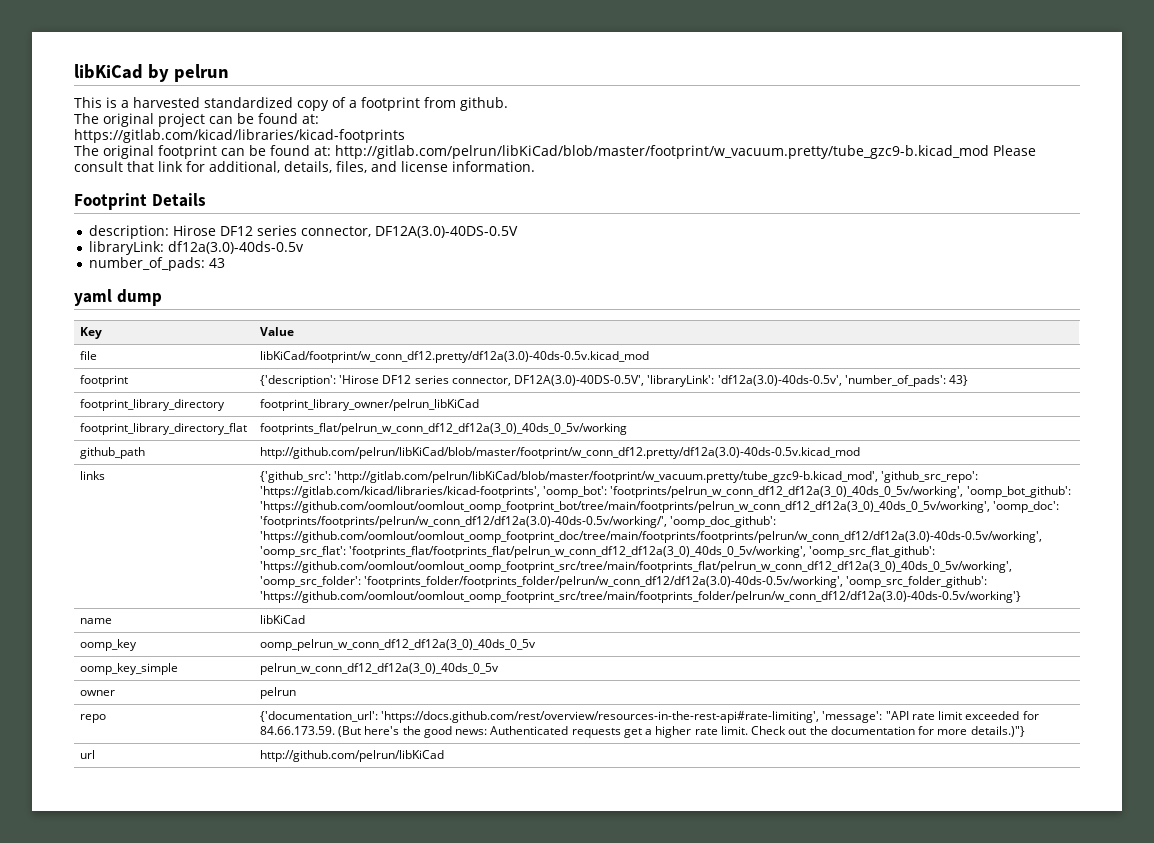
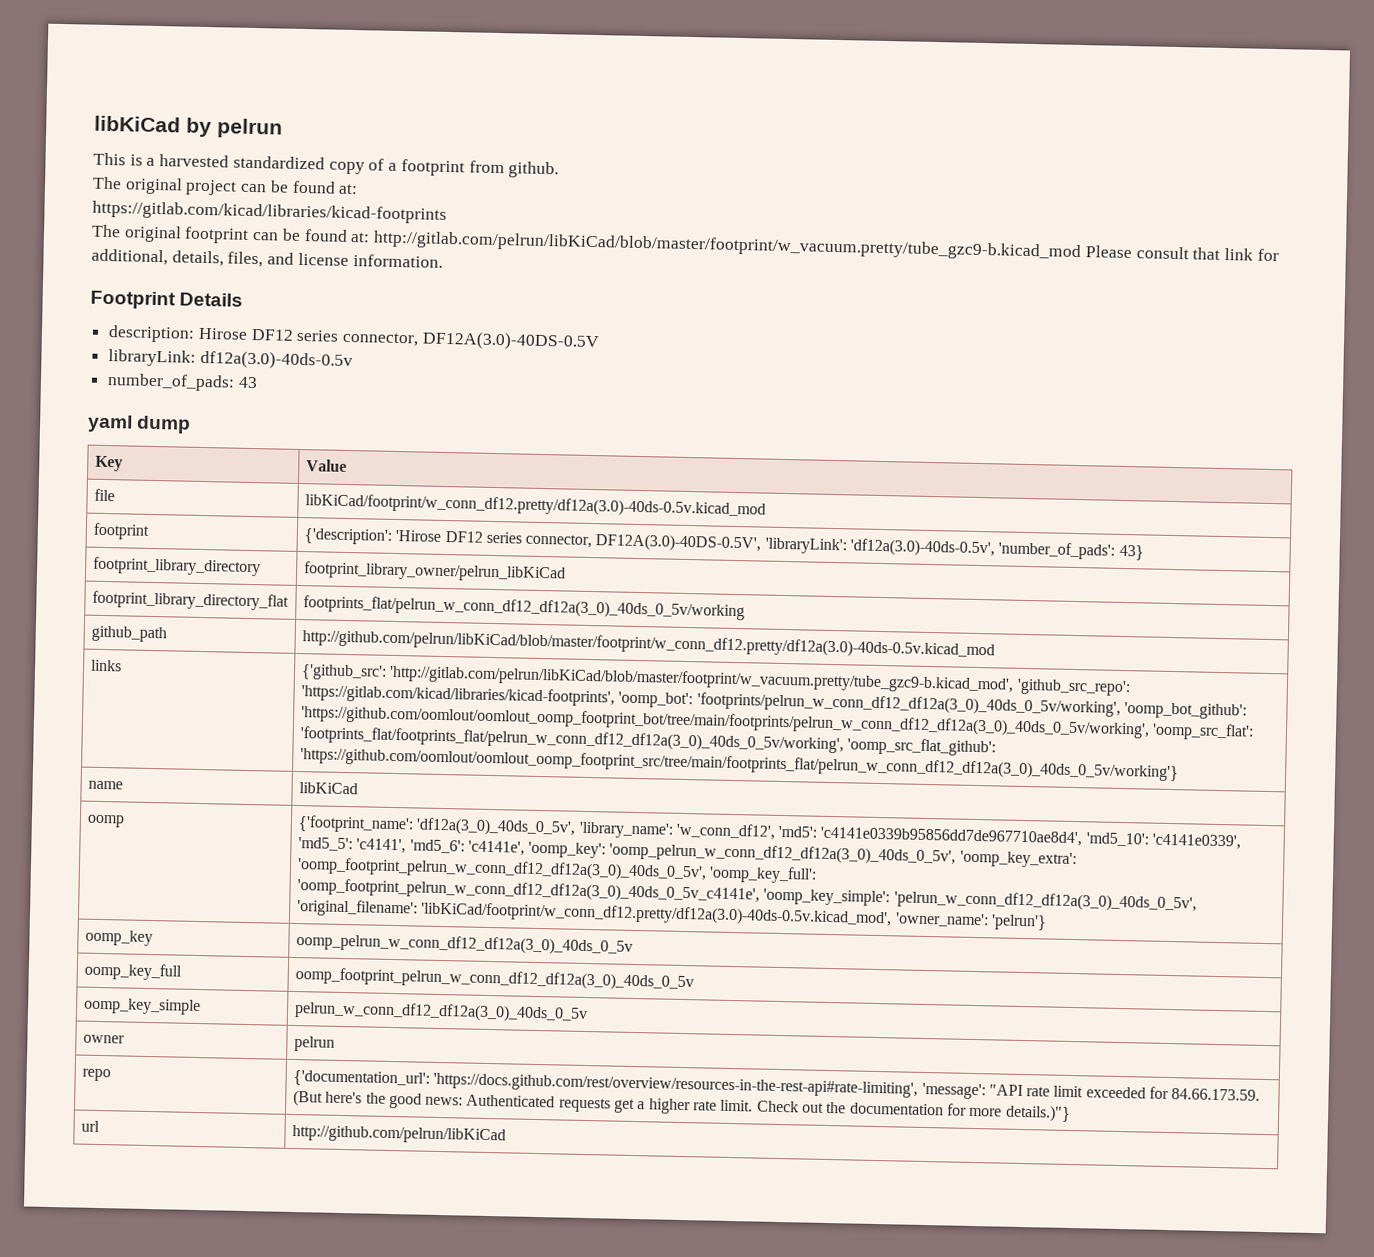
[993,501,1060,513] [260,516,777,528] [260,531,1043,543] [260,546,936,558] [260,561,1013,573] [260,576,988,588] [260,591,1022,603] [80,618,113,624] [260,615,306,624] 'oomp_doc': 'footprints/footprints/pelrun/w_conn_df12/df12a(3.0)-40ds-0.5v/working/', 'oomp_doc_github': 'https://github.com/oomlout/oomlout_oomp_footprint_doc/tree/main/footprints/footprints/pelrun/w_conn_df12/df12a(3.0)-40ds-0.5v/working', 'oomp_src_flat': 'footprints_flat/footprints_flat/pelrun_w_conn_df12_df12a(3_0)_40ds_0_5v/working', 'oomp_src_flat_github': 'https://github.com/oomlout/oomlout_oomp_footprint_src/tree/main/footprints_flat/pelrun_w_conn_df12_df12a(3_0)_40ds_0_5v/working', 'oomp_src_folder': 'footprints_folder/footprints_folder/pelrun/w_conn_df12/df12a(3.0)-40ds-0.5v/working', 'oomp_src_folder_github': 'https://github.com/oomlout/oomlout_oomp_footprint_src/tree/main/footprints_folder/pelrun/w_conn_df12/df12a(3.0)-40ds-0.5v/working'} // name | libKiCad -> [1152,722,1255,741] [299,726,997,757] [299,747,1179,782] [87,780,123,790] [298,782,358,795] [86,814,125,828] [297,815,1242,850] [297,837,1077,869] [296,857,818,884] [296,878,1197,913] [296,899,1047,931] 'oomp_src_flat': 'footprints_flat/footprints_flat/pelrun_w_conn_df12_df12a(3_0)_40ds_0_5v/working', 'oomp_src_flat_github': 'https://github.com/oomlout/oomlout_oomp_footprint_src/tree/main/footprints_flat/pelrun_w_conn_df12_df12a(3_0)_40ds_0_5v/working'} // name | libKiCad // oomp | {'footprint_name': 'df12a(3_0)_40ds_0_5v', 'library_name': 'w_conn_df12', 'md5': 'c4141e0339b95856dd7de967710ae8d4', 'md5_10': 'c4141e0339', 'md5_5': 'c4141', 'md5_6': 'c4141e', 'oomp_key': 'oomp_pelrun_w_conn_df12_df12a(3_0)_40ds_0_5v', 'oomp_key_extra': 'oomp_footprint_pelrun_w_conn_df12_df12a(3_0)_40ds_0_5v', 'oomp_key_full': 'oomp_footprint_pelrun_w_conn_df12_df12a(3_0)_40ds_0_5v_c4141e', 'oomp_key_simple': 'pelrun_w_conn_df12_df12a(3_0)_40ds_0_5v', 'original_filename': 'libKiCad/footprint/w_conn_df12.pretty/df12a(3.0)-40ds-0.5v.kicad_mod', 'owner_name': 'pelrun'}
(537, 645) none -> [83,962,182,981] [294,966,694,992] // oomp_key_full | oomp_footprint_pelrun_w_conn_df12_df12a(3_0)_40ds_0_5v

